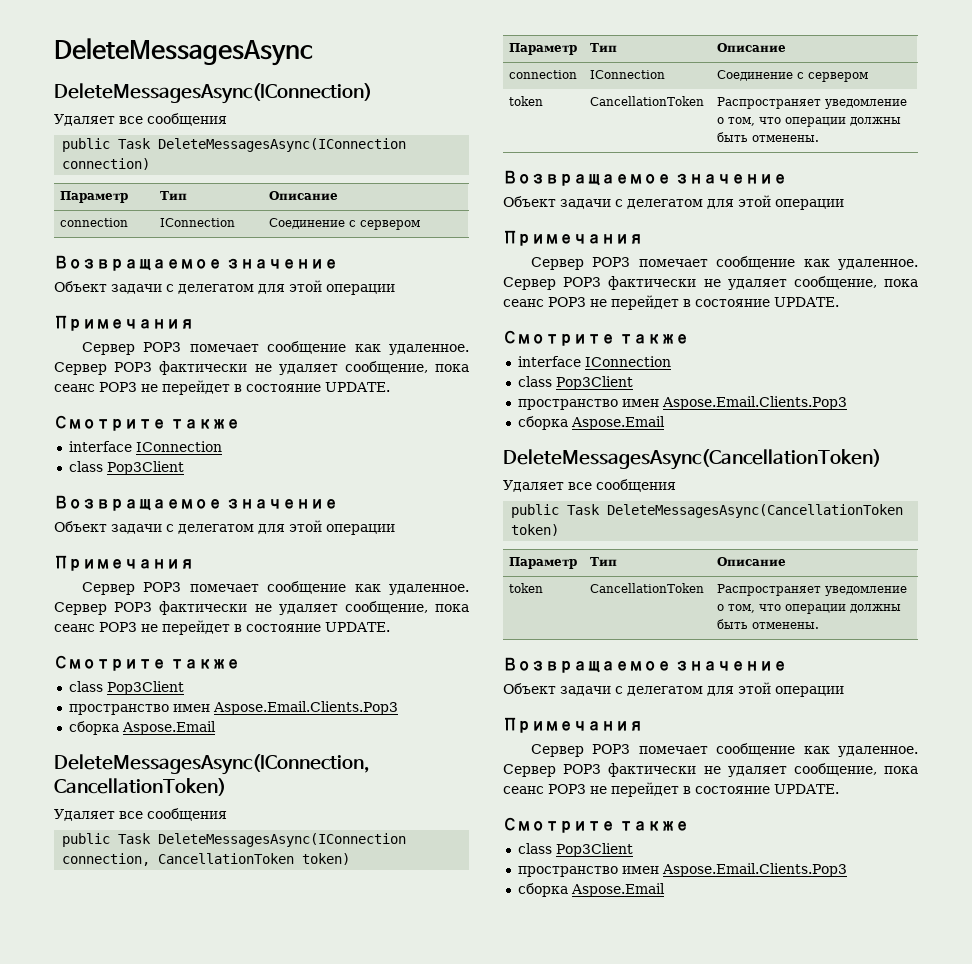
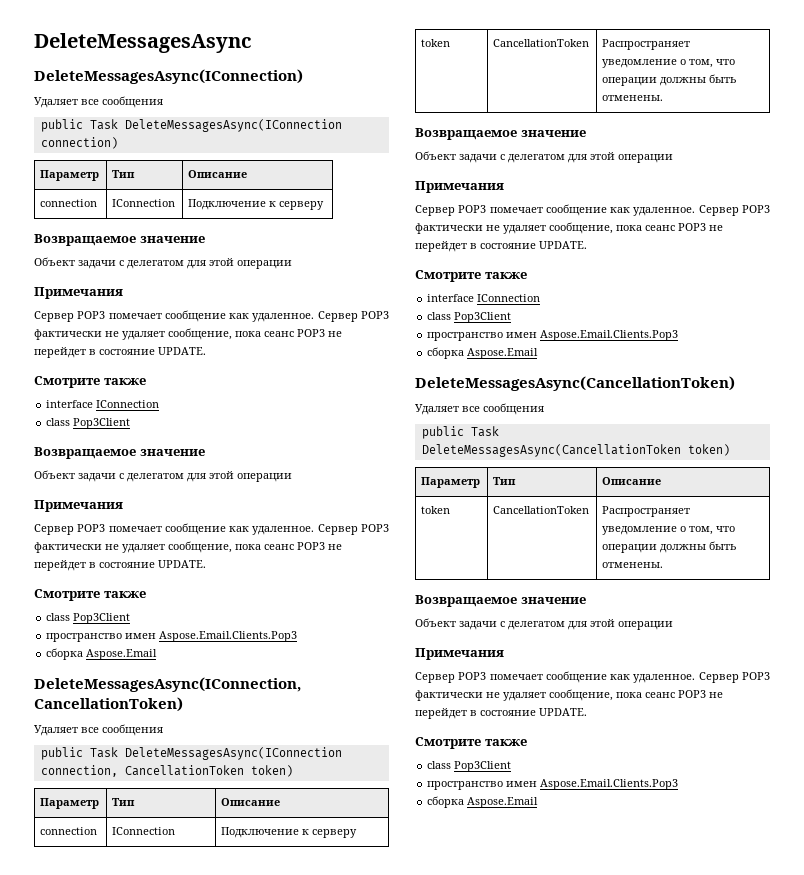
[269,218,421,230] Соединение с сервером -> [188,199,325,210] Подключение к серверу
[717,70,869,82] Соединение с сервером -> [221,827,358,838] Подключение к серверу

